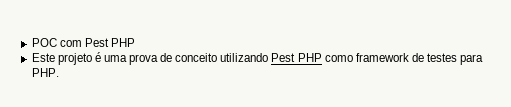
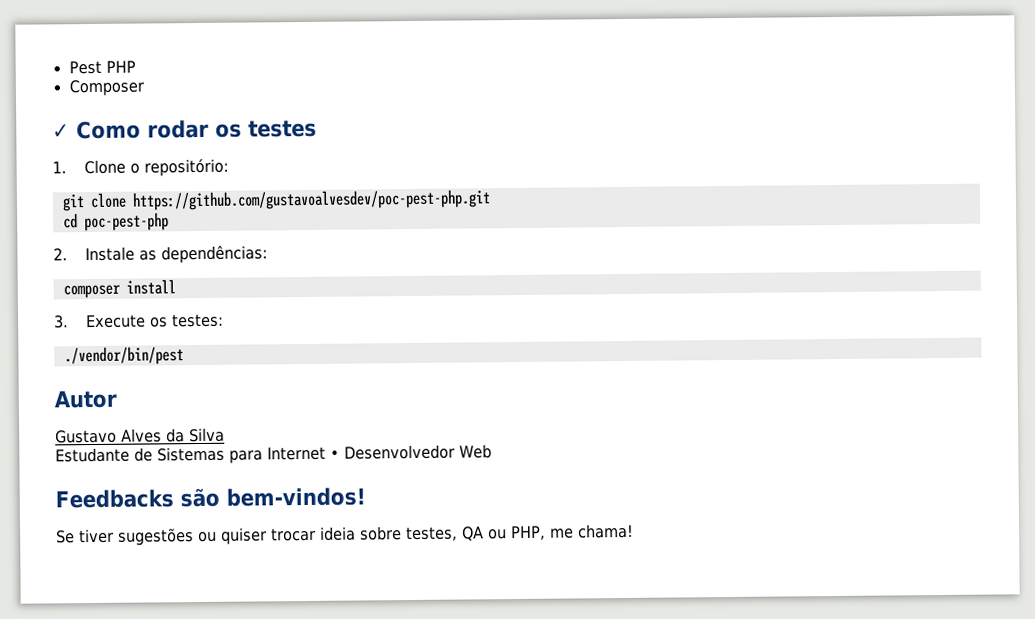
[31,38,82,47] POC com -> (68, 67) none
[31,52,484,65] [31,68,59,77] Este projeto é uma prova de conceito utilizando Pest PHP como framework de testes para PHP. -> [68,79,144,97] [52,119,317,140] [52,158,229,177] [61,189,491,212] [62,212,169,232] [53,245,268,264] [62,279,176,299] [54,313,224,329] [63,346,184,366] [54,389,117,409] [55,427,225,444] [55,444,492,464] [55,487,366,509] [56,523,634,546] Composer // ✓ Como rodar os testes // 1. Clone o repositório: // git clone https://github.com/gustavoalvesdev/poc-pest-php.git // cd poc-pest-php // 2. Instale as dependências: // composer install // 3. Execute os testes: // ./vendor/bin/pest // Autor // Gustavo Alves da Silva // Estudante de Sistemas para Internet • Desenvolvedor Web // Feedbacks são bem-vindos! // Se tiver sugestões ou quiser trocar ideia sobre testes, QA ou PHP, me chama!

